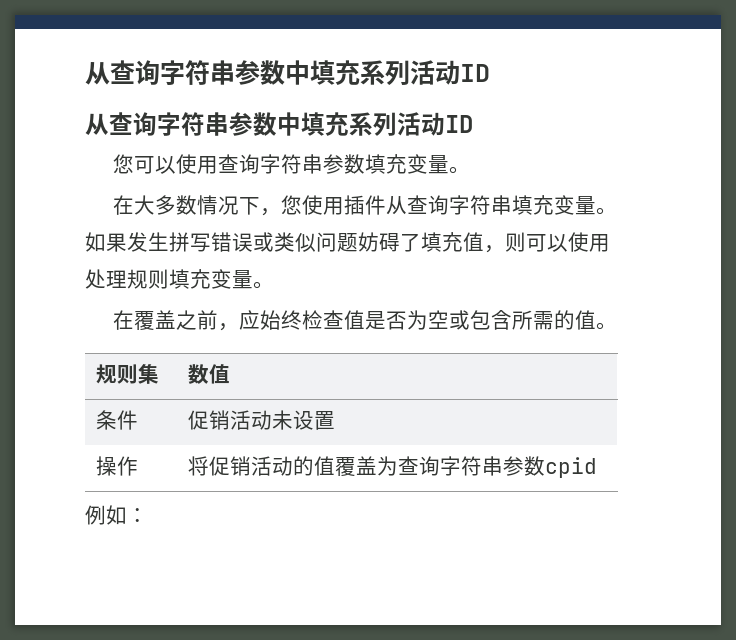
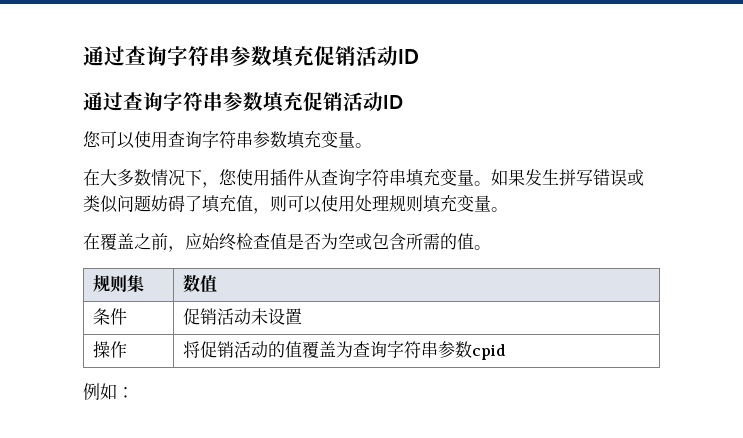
[85,60,490,86] [85,112,397,136] 从查询字符串参数中填充系列活动ID // 从查询字符串参数中填充系列 -> [83,45,419,68] [83,92,343,113] 通过查询字符串参数填充促销活动ID // 通过查询字符串参数填充促销

